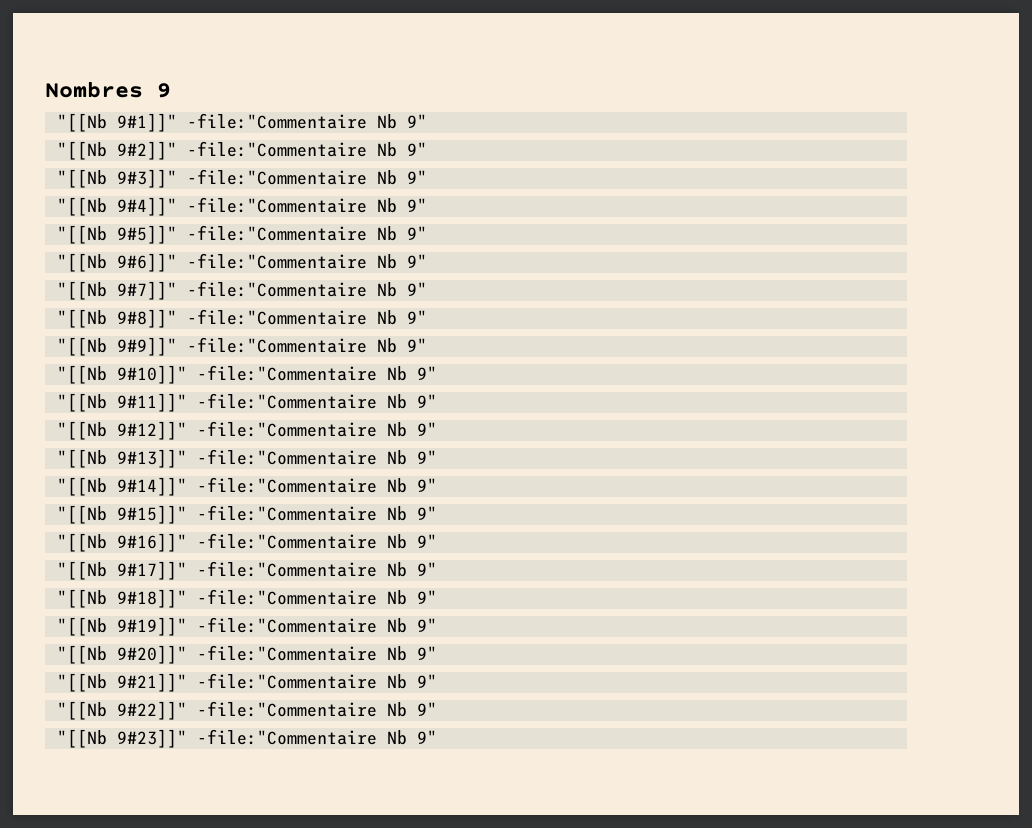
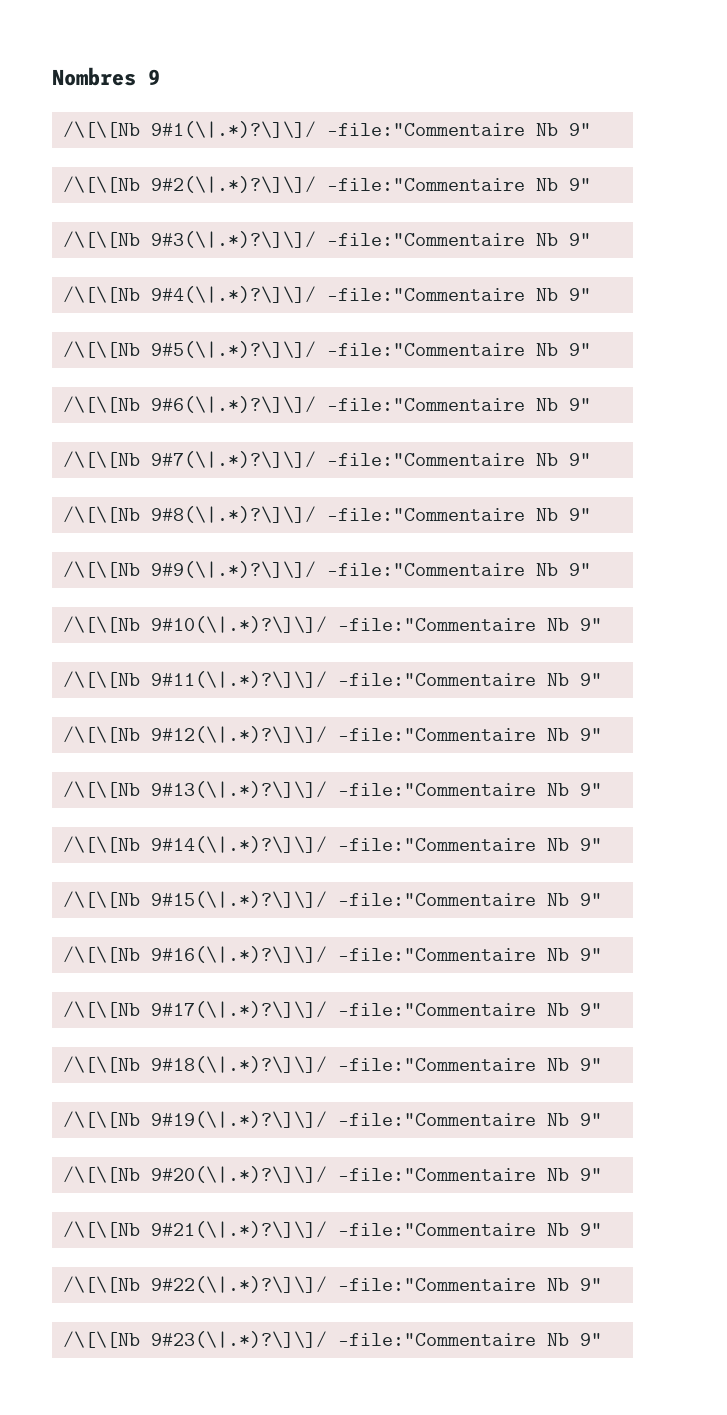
[57,113,428,132] [57,141,428,160] [57,169,428,188] [57,197,428,216] [57,225,428,244] [57,253,428,272] [57,281,428,300] [57,309,428,328] [57,337,428,356] [57,365,438,384] [57,393,438,412] [57,421,438,440] [57,449,438,468] [57,477,438,496] [57,505,438,524] [57,533,438,552] [57,561,438,580] [57,589,438,608] [57,617,438,636] [57,645,438,664] [57,673,438,692] [57,701,438,720] [57,729,188,748] "[[Nb 9#1]]" -file:"Commentaire Nb 9" // "[[Nb 9#2]]" -file:"Commentaire Nb 9" // "[[Nb 9#3]]" -file:"Commentaire Nb 9" // "[[Nb 9#4]]" -file:"Commentaire Nb 9" // "[[Nb 9#5]]" -file:"Commentaire Nb 9" // "[[Nb 9#6]]" -file:"Commentaire Nb 9" // "[[Nb 9#7]]" -file:"Commentaire Nb 9" // "[[Nb 9#8]]" -file:"Commentaire Nb 9" // "[[Nb 9#9]]" -file:"Commentaire Nb 9" // "[[Nb 9#10]]" -file:"Commentaire Nb 9" // "[[Nb 9#11]]" -file:"Commentaire Nb 9" // "[[Nb 9#12]]" -file:"Commentaire Nb 9" // "[[Nb 9#13]]" -file:"Commentaire Nb 9" // "[[Nb 9#14]]" -file:"Commentaire Nb 9" // "[[Nb 9#15]]" -file:"Commentaire Nb 9" // "[[Nb 9#16]]" -file:"Commentaire Nb 9" // "[[Nb 9#17]]" -file:"Commentaire Nb 9" // "[[Nb 9#18]]" -file:"Commentaire Nb 9" // "[[Nb 9#19]]" -file:"Commentaire Nb 9" // "[[Nb 9#20]]" -file:"Commentaire Nb 9" // "[[Nb 9#21]]" -file:"Commentaire Nb 9" // "[[Nb 9#22]]" -file:"Commentaire Nb 9" // "[[Nb 9#23]]" -> [63,121,592,138] [63,176,592,193] [63,231,592,248] [63,286,592,303] [63,341,592,358] [63,396,592,413] [63,451,592,468] [63,506,592,523] [63,561,592,578] [63,616,603,633] [63,671,603,688] [63,726,603,743] [63,781,603,798] [63,836,603,853] [63,891,603,908] [63,946,603,963] [63,1001,603,1018] [63,1056,603,1073] [63,1111,603,1128] [63,1166,603,1183] [63,1221,603,1238] [63,1276,603,1293] [63,1331,328,1348] /\[\[Nb 9#1(\|.*)?\]\]/ -file:"Commentaire Nb 9" // /\[\[Nb 9#2(\|.*)?\]\]/ -file:"Commentaire Nb 9" // /\[\[Nb 9#3(\|.*)?\]\]/ -file:"Commentaire Nb 9" // /\[\[Nb 9#4(\|.*)?\]\]/ -file:"Commentaire Nb 9" // /\[\[Nb 9#5(\|.*)?\]\]/ -file:"Commentaire Nb 9" // /\[\[Nb 9#6(\|.*)?\]\]/ -file:"Commentaire Nb 9" // /\[\[Nb 9#7(\|.*)?\]\]/ -file:"Commentaire Nb 9" // /\[\[Nb 9#8(\|.*)?\]\]/ -file:"Commentaire Nb 9" // /\[\[Nb 9#9(\|.*)?\]\]/ -file:"Commentaire Nb 9" // /\[\[Nb 9#10(\|.*)?\]\]/ -file:"Commentaire Nb 9" // /\[\[Nb 9#11(\|.*)?\]\]/ -file:"Commentaire Nb 9" // /\[\[Nb 9#12(\|.*)?\]\]/ -file:"Commentaire Nb 9" // /\[\[Nb 9#13(\|.*)?\]\]/ -file:"Commentaire Nb 9" // /\[\[Nb 9#14(\|.*)?\]\]/ -file:"Commentaire Nb 9" // /\[\[Nb 9#15(\|.*)?\]\]/ -file:"Commentaire Nb 9" // /\[\[Nb 9#16(\|.*)?\]\]/ -file:"Commentaire Nb 9" // /\[\[Nb 9#17(\|.*)?\]\]/ -file:"Commentaire Nb 9" // /\[\[Nb 9#18(\|.*)?\]\]/ -file:"Commentaire Nb 9" // /\[\[Nb 9#19(\|.*)?\]\]/ -file:"Commentaire Nb 9" // /\[\[Nb 9#20(\|.*)?\]\]/ -file:"Commentaire Nb 9" // /\[\[Nb 9#21(\|.*)?\]\]/ -file:"Commentaire Nb 9" // /\[\[Nb 9#22(\|.*)?\]\]/ -file:"Commentaire Nb 9" // /\[\[Nb 9#23(\|.*)?\]\]/

